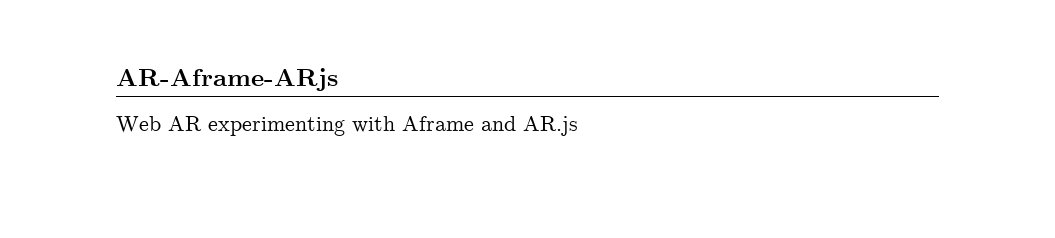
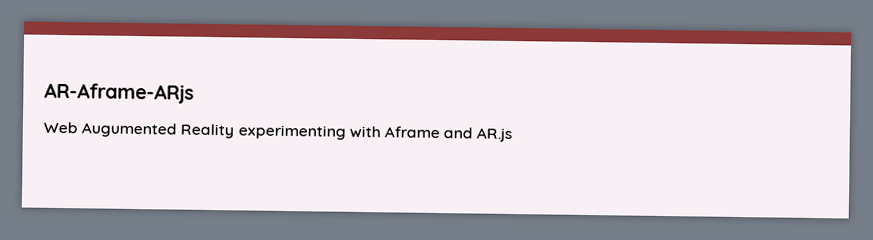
[168,116,202,131] AR -> [81,122,235,139] Augumented Reality

